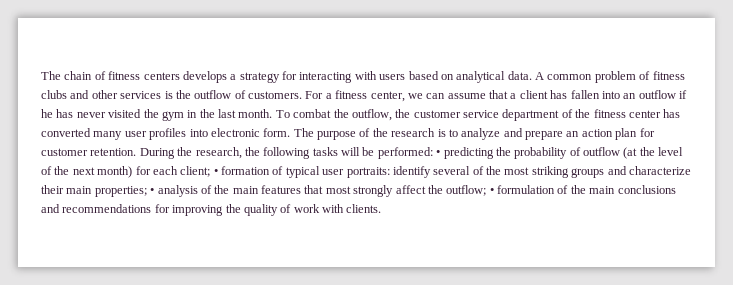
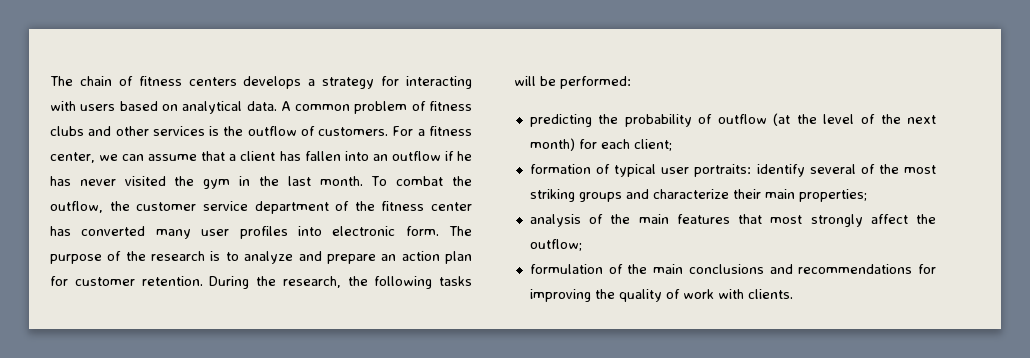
[436,150,441,156] • -> (631, 82) //
[213,169,218,175] • -> (672, 145) //
[150,188,155,194] • -> (867, 195) //
[489,188,494,194] • -> (582, 245) //

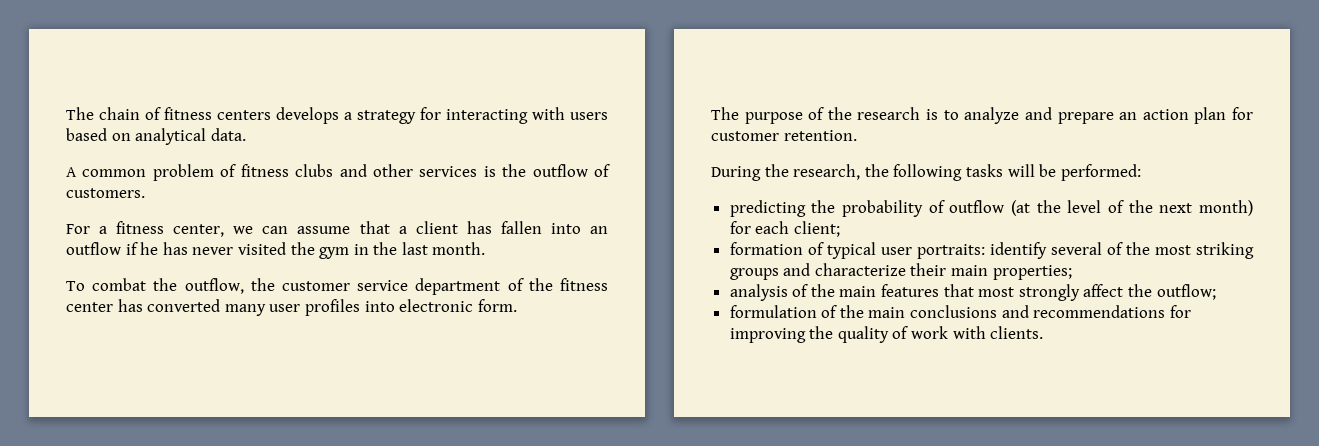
(277, 106) none -> (246, 134) //
(389, 131) none -> (145, 193) //
(363, 181) none -> (486, 248) //
(439, 231) none -> (517, 305) //
(203, 281) none -> (857, 135) //

